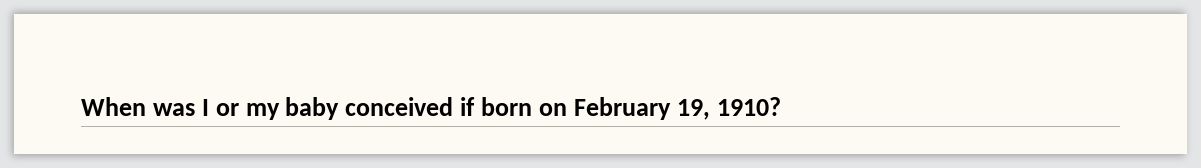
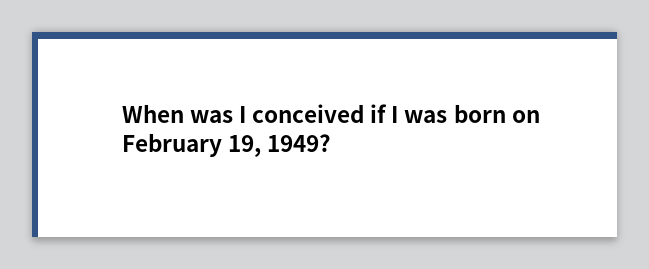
[215,97,476,120] or my baby conceived if -> [252,104,448,123] conceived if I was
[716,97,781,116] 1910? -> [267,134,332,152] 1949?

